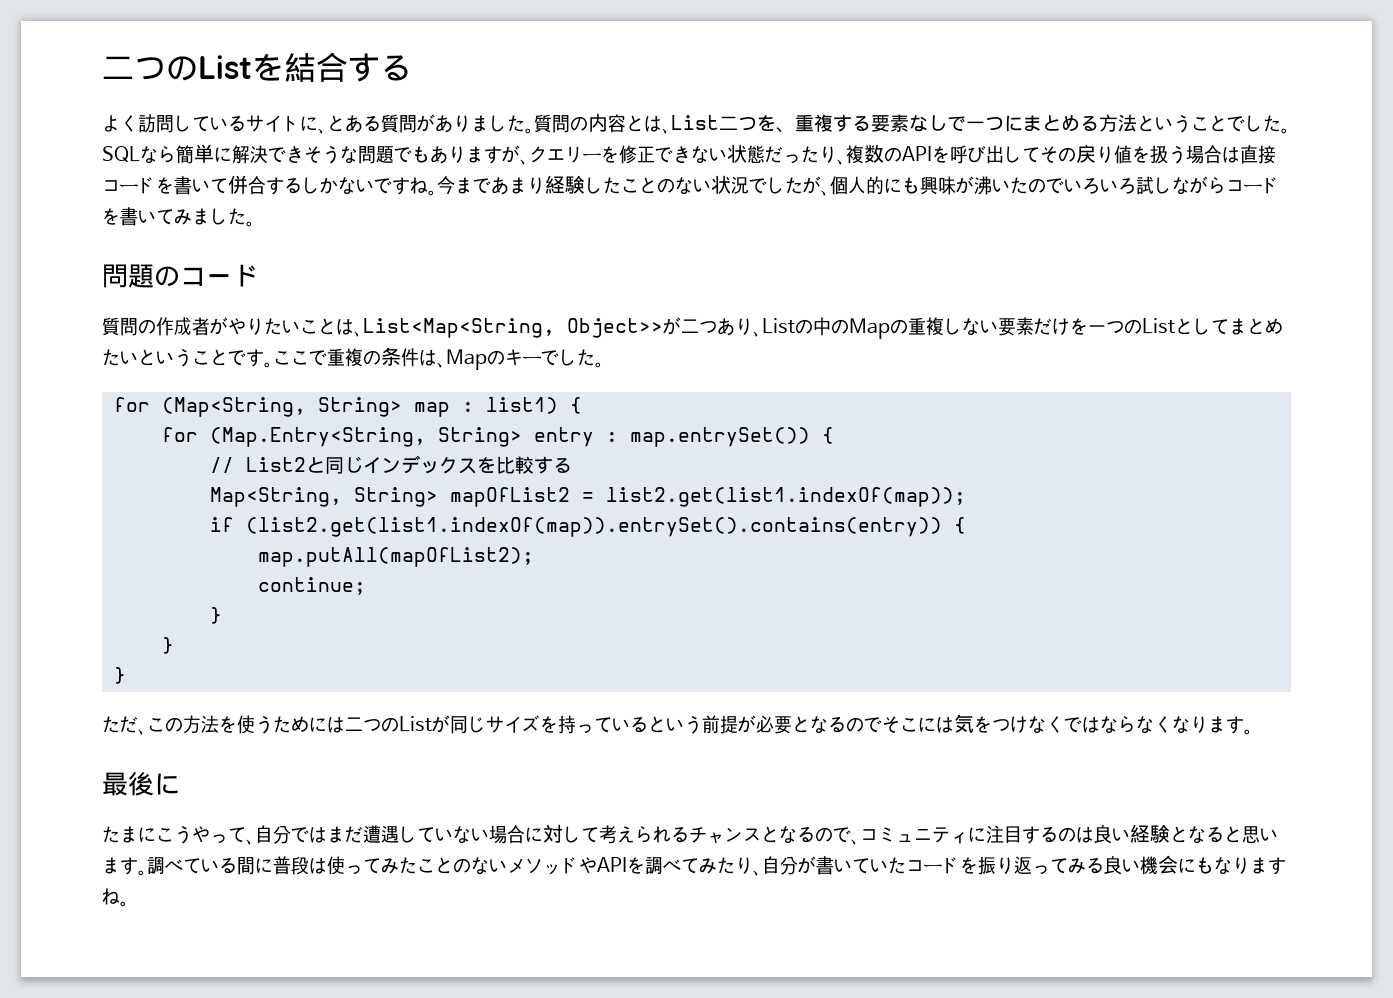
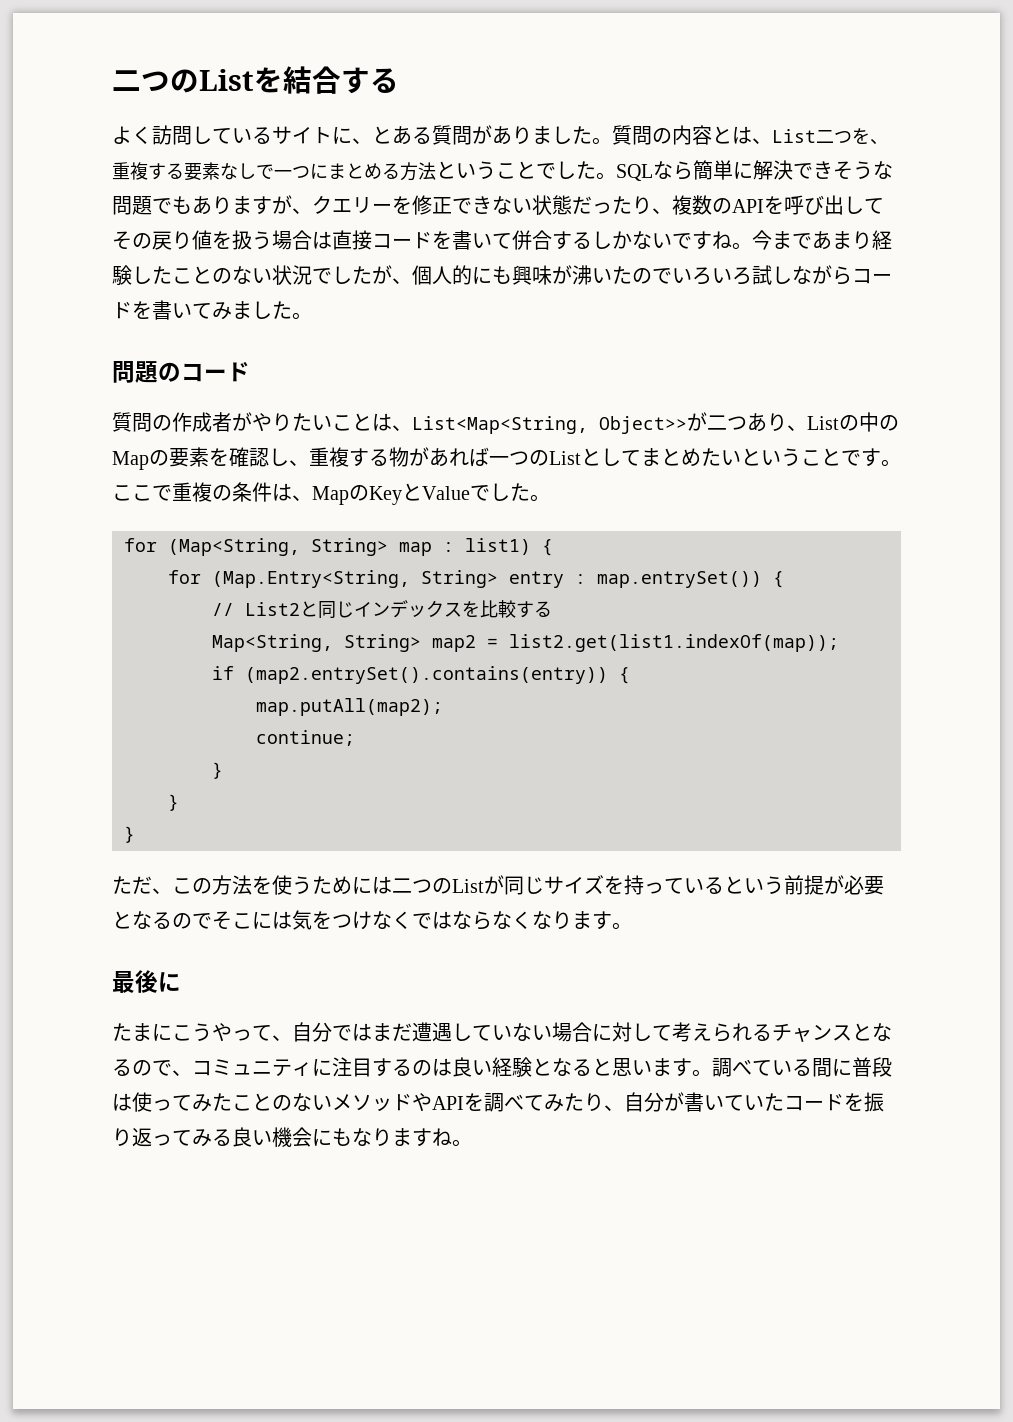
[908,317,1088,336] 重複しない要素だけを -> [169,447,489,467] 要素を確認し、重複する物があれば
[505,349,541,366] キー -> [369,483,470,505] KeyとValue
[450,487,570,507] mapOfList2 -> [432,635,476,652] map2
[246,517,966,537] [258,547,534,567] (list2.get(list1.indexOf(map)).entrySet().contains(entry)) { // map.putAll(mapOfList2); -> [245,666,630,684] [256,698,443,716] (map2.entrySet().contains(entry)) { // map.putAll(map2);

